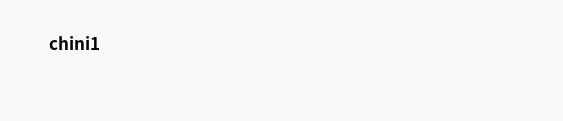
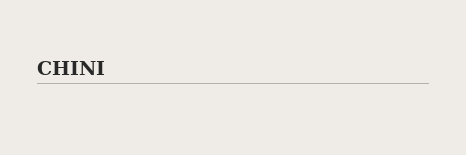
[49,36,100,50] chini1 -> [37,61,105,75] CHINI

